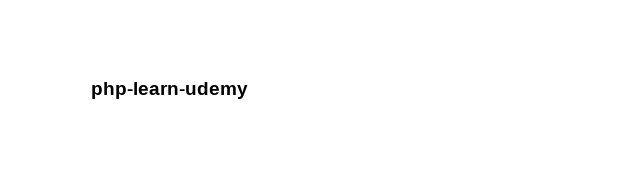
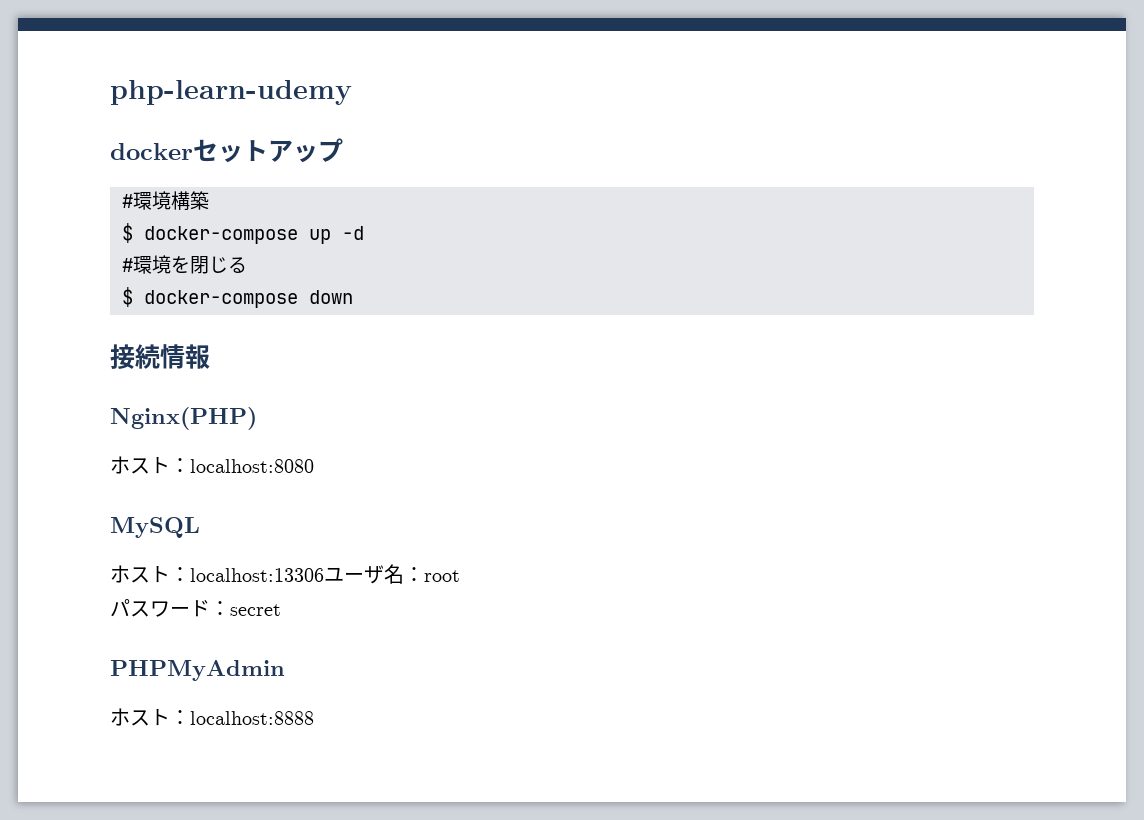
(248, 90) none -> [110,138,343,163] [122,191,209,210] [122,223,364,244] [122,255,247,274] [122,287,353,308] [110,344,210,369] [110,407,257,430] [110,456,314,474] [110,517,200,538] [110,564,460,584] [110,599,281,617] [110,660,285,681] [110,708,314,726] // dockerセットアップ // #環境構築 // $ docker-compose up -d // #環境を閉じる // $ docker-compose down // 接続情報 // Nginx(PHP) // ホスト：localhost:8080 // MySQL // ホスト：localhost:13306ユーザ名：root // パスワード：secret // PHPMyAdmin // ホスト：localhost:8888

